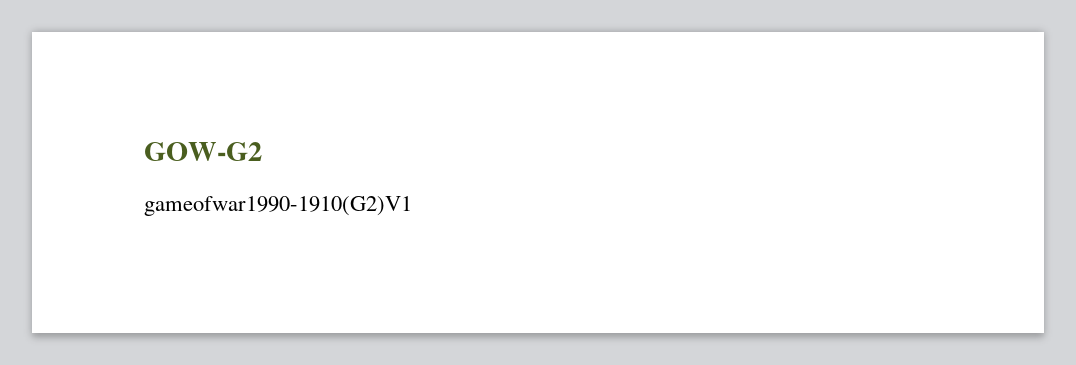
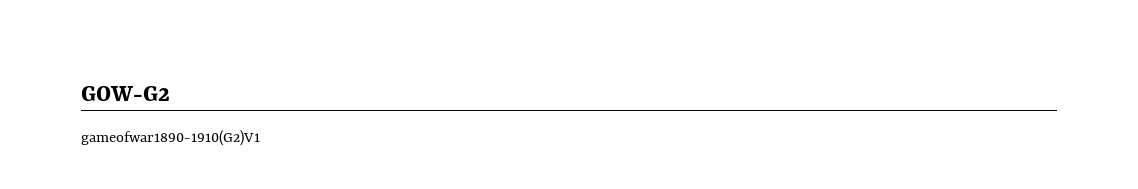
[144,196,412,216] gameofwar1990-1910(G2)V1 -> [81,130,260,146] gameofwar1890-1910(G2)V1

